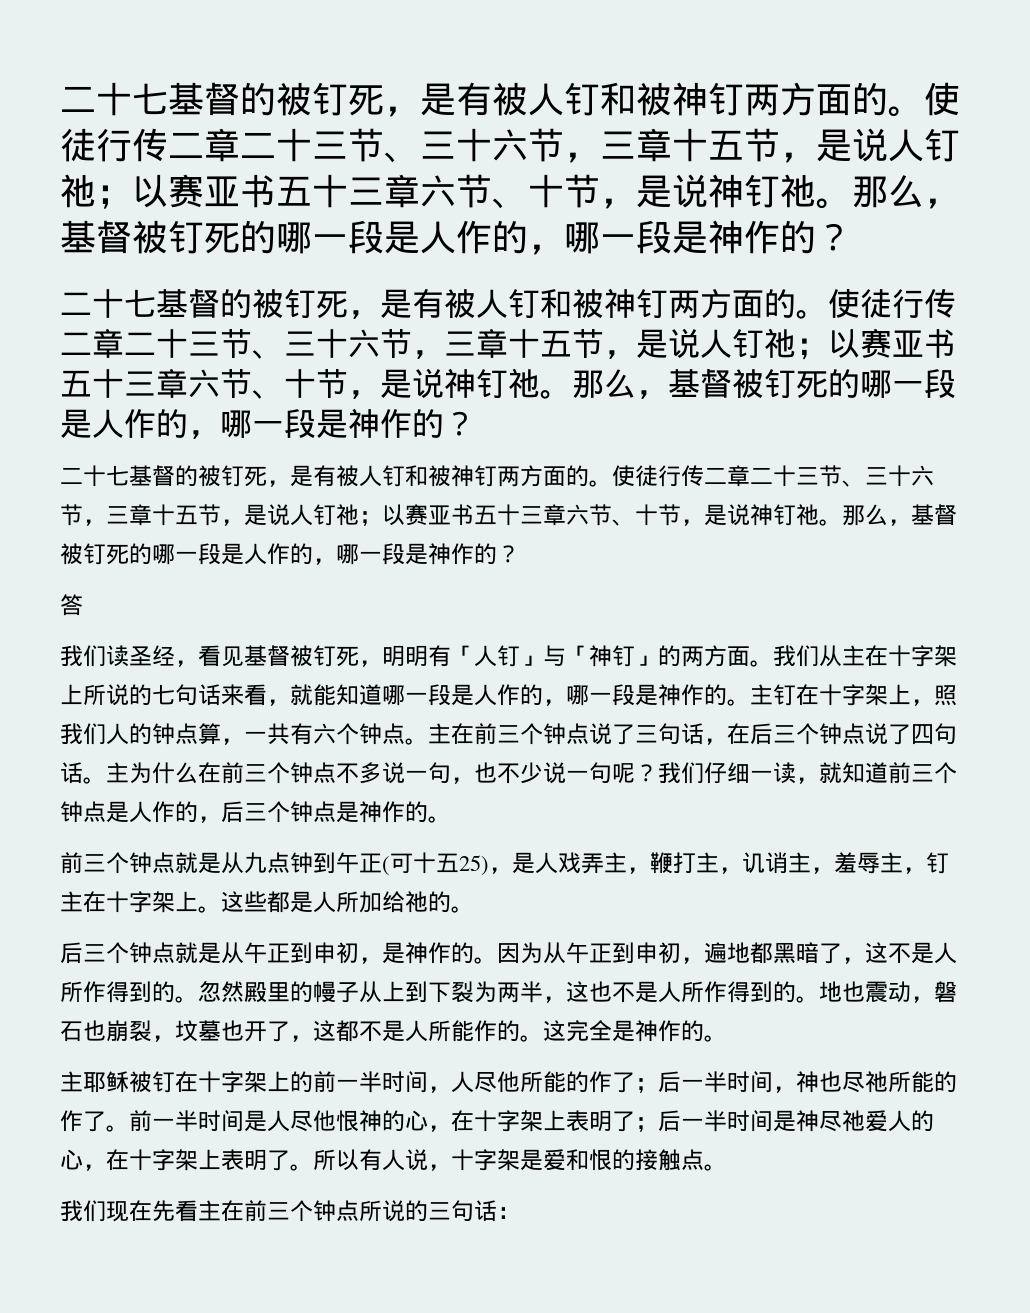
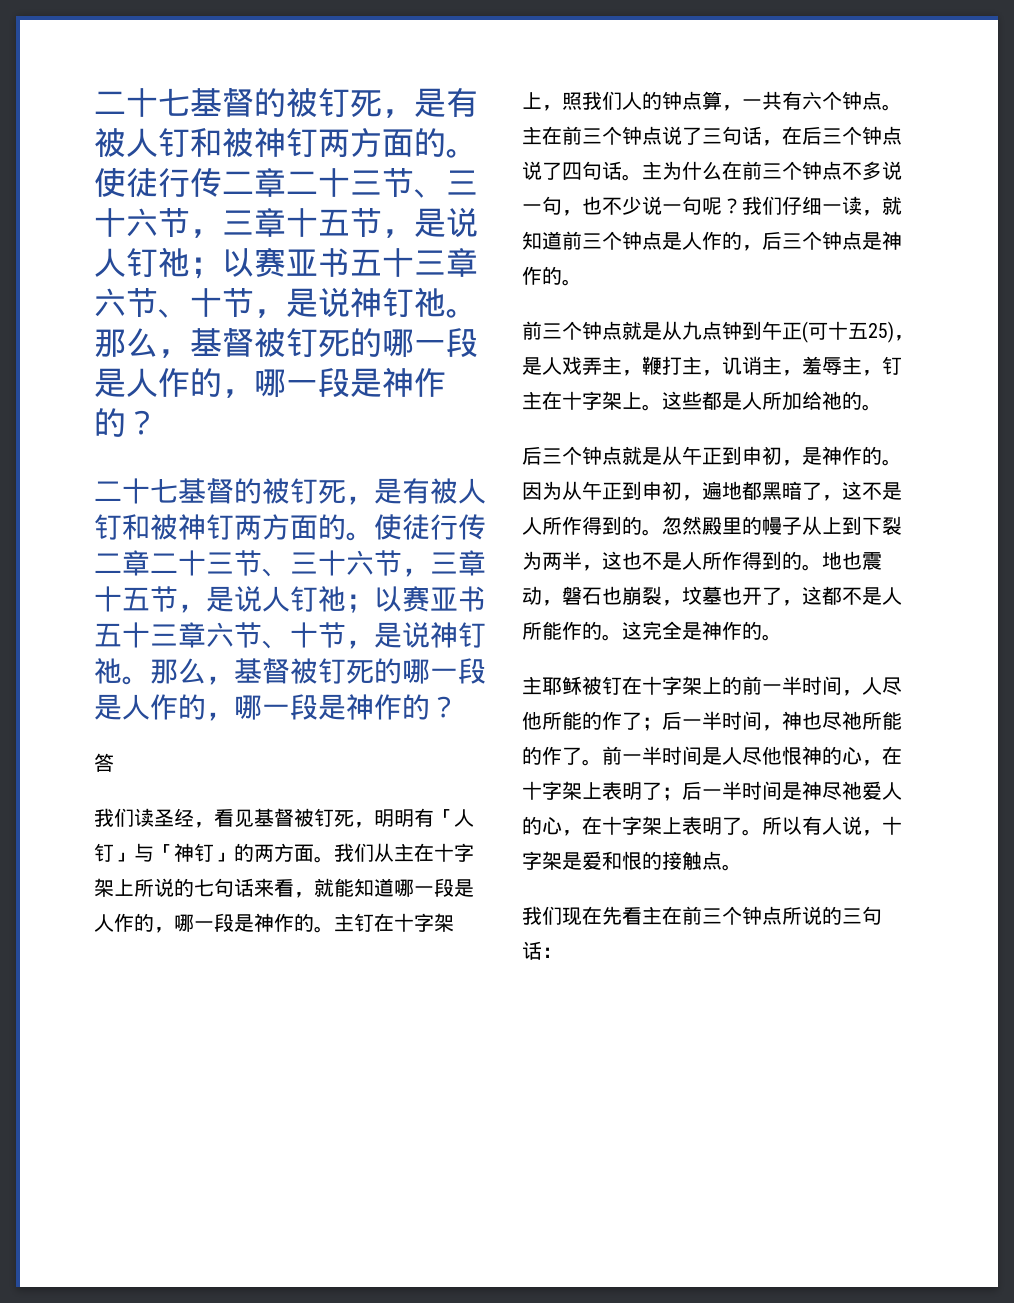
[60,465,934,487] [60,504,957,526] [60,543,520,565] // 二十七基督的被钉死，是有被人钉和被神钉两方面的。使徒行传二章二十三节、三十六节，三章十五节，是说人钉祂；以赛亚书五十三章六节、十节，是说神钉祂。那么，基督被钉死的哪一段是人作的，哪一段是神作的？ -> (458, 707) none

